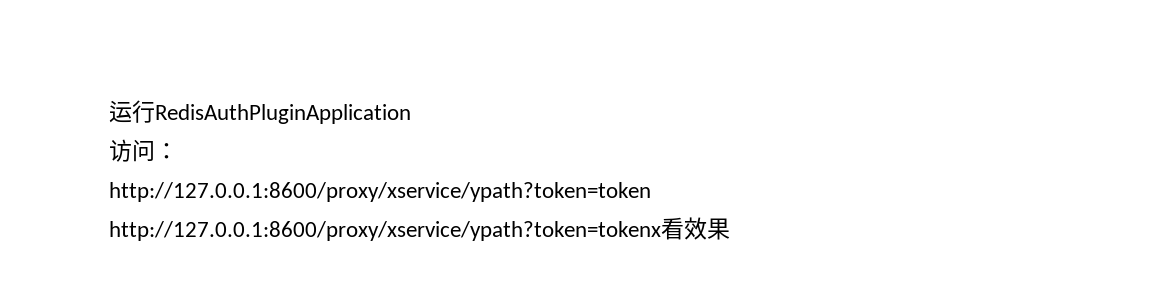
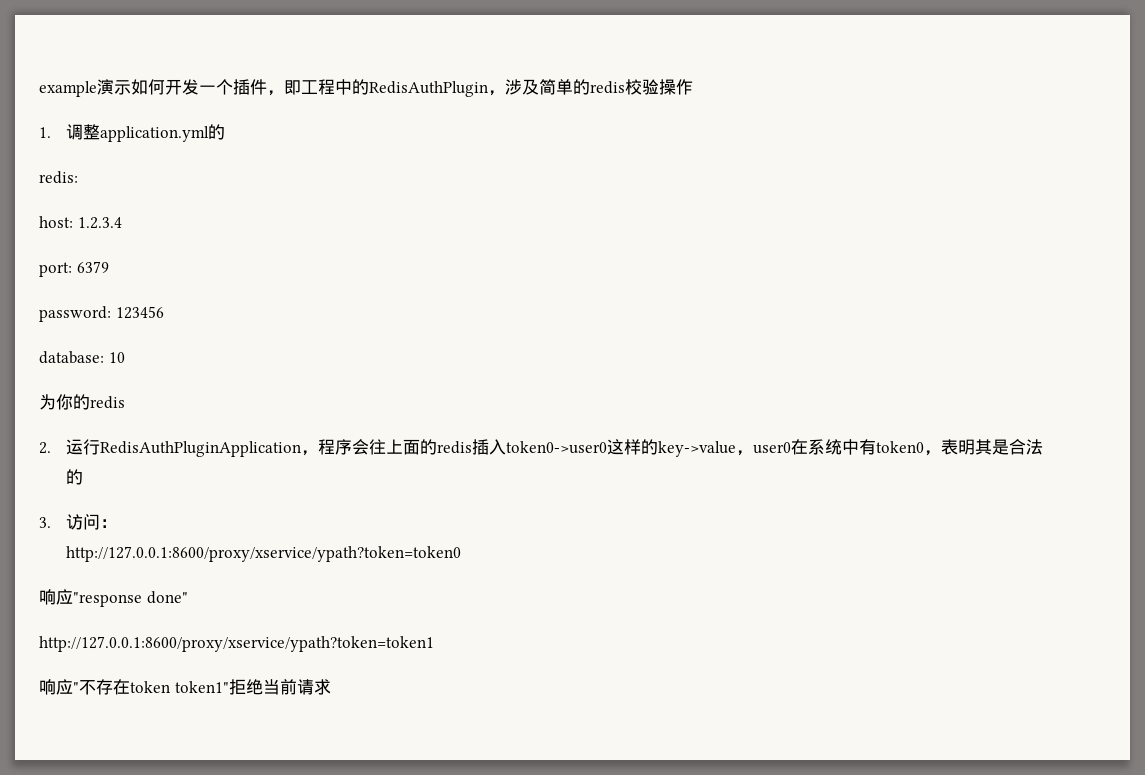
[109,100,411,124] [109,139,178,162] [109,182,651,202] [109,217,730,241] 运行RedisAuthPluginApplication // 访问： // http://127.0.0.1:8600/proxy/xservice/ypath?token=token http://127.0.0.1:8600/proxy/xservice/ypath?token=tokenx看效果 -> [39,79,693,97] [39,124,225,142] [39,171,78,184] [39,216,122,229] [39,261,109,277] [39,306,164,322] [39,351,125,364] [39,394,125,410] [39,439,1043,457] [65,469,83,485] [39,514,117,530] [65,546,461,562] [39,589,188,607] [39,636,434,652] [39,679,331,695] example演示如何开发一个插件，即工程中的RedisAuthPlugin，涉及简单的redis校验操作 // 1.调整application.yml的 // redis: // host: 1.2.3.4 // port: 6379 // password: 123456 // database: 10 // 为你的redis // 2.运行RedisAuthPluginApplication，程序会往上面的redis插入token0->user0这样的key->value，user0在系统中有token0，表明其是合法的 // 3.访问： // http://127.0.0.1:8600/proxy/xservice/ypath?token=token0 // 响应"response done" // http://127.0.0.1:8600/proxy/xservice/ypath?token=token1 // 响应"不存在token token1"拒绝当前请求

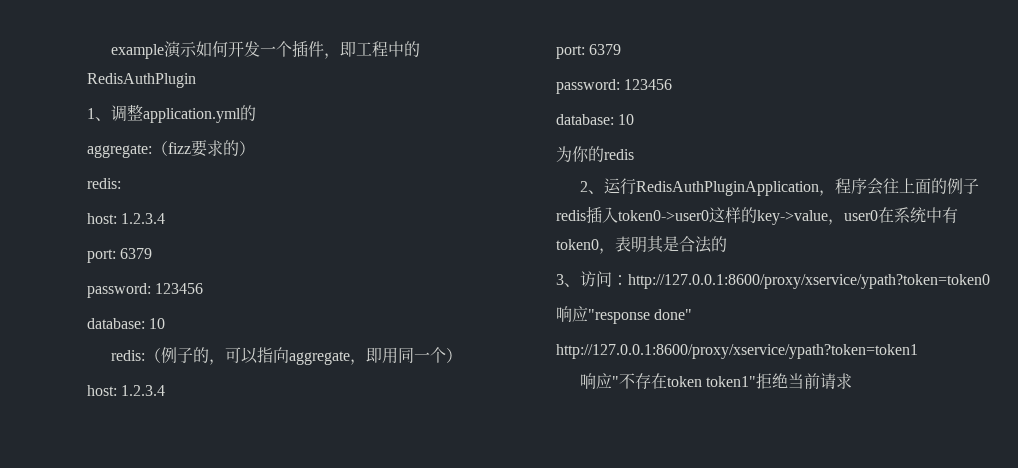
[488,79,693,96] [39,124,225,142] ，涉及简单的redis校验操作 // 1.调整application.yml的 -> [87,104,256,123] [87,140,255,158] // 1、调整application.yml的 // aggregate:（fizz要求的）
(125, 357) none -> [110,347,462,365] [87,385,166,396] [556,44,622,59] [556,79,673,94] [556,114,635,125] // redis:（例子的，可以指向aggregate，即用同一个） // host: 1.2.3.4 // port: 6379 // password: 123456 // database: 10
[39,442,51,454] 2. -> [579,181,604,194] 2、
(437, 447) none -> [946,178,979,194] 例子
[39,517,51,528] 3. -> [556,274,580,287] 3、
(117, 523) // -> (628, 280) none

